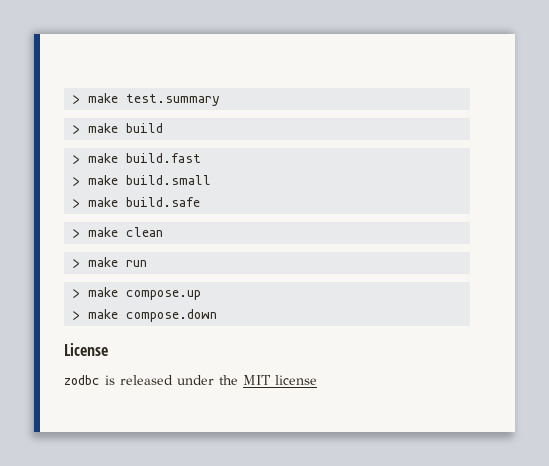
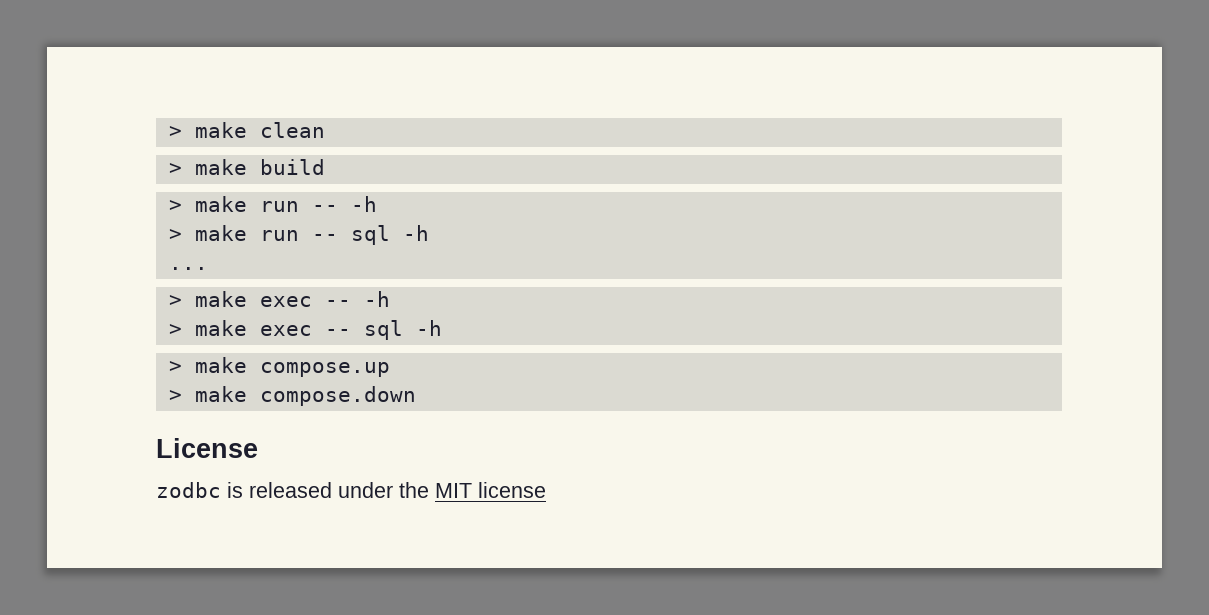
[72,93,221,106] > make test.summary -> [168,122,325,138] > make clean
[126,153,202,163] [72,175,212,186] [72,197,201,208] [72,227,164,238] [72,257,148,268] build.fast // > make build.small // > make build.safe // > make clean // > make run -> [259,196,377,212] [168,225,429,245] [168,267,208,270] [168,291,390,307] [168,320,442,340] run -- -h // > make run -- sql -h // ... // > make exec -- -h // > make exec -- sql -h

